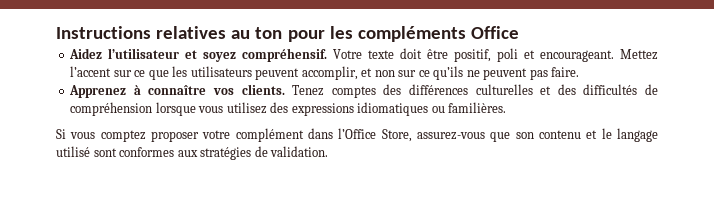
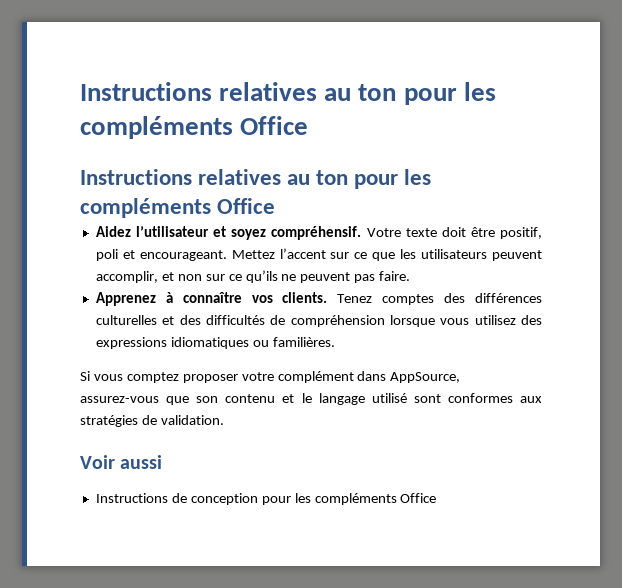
[56,26,519,42] Instructions relatives au ton pour les compléments Office -> [80,82,496,105] [80,116,309,139] [80,169,432,189] [80,198,276,218] Instructions relatives au ton pour les compléments Office // Instructions relatives au ton pour les compléments Office
[338,128,412,142] l’Office Store, -> [390,372,461,383] AppSource,
(329, 151) none -> [80,455,163,469] [95,493,437,505] // Voir aussi // Instructions de conception pour les compléments Office

